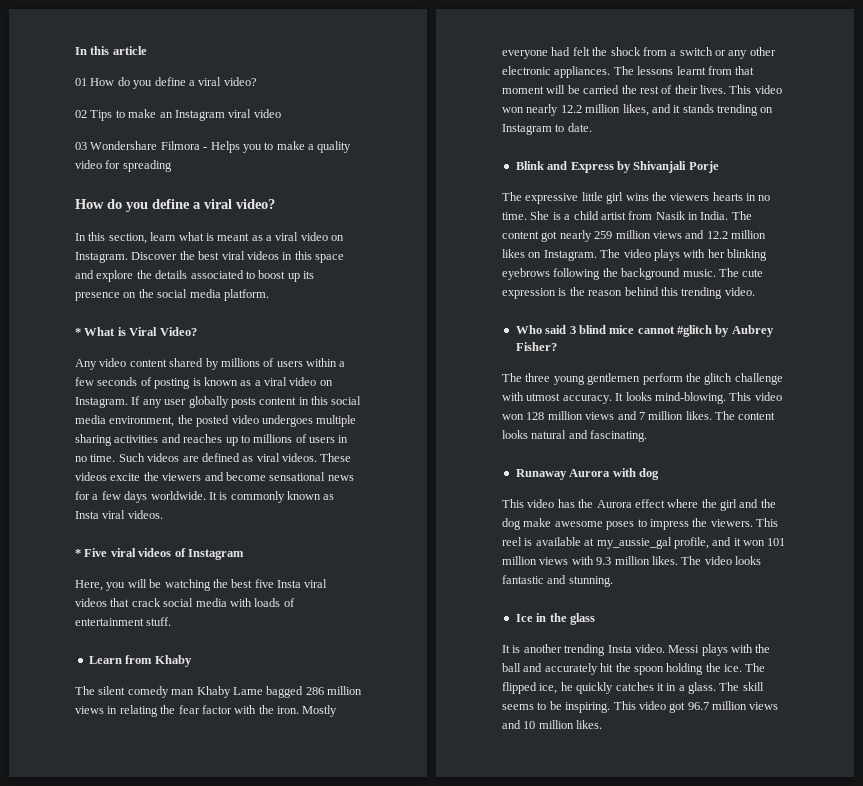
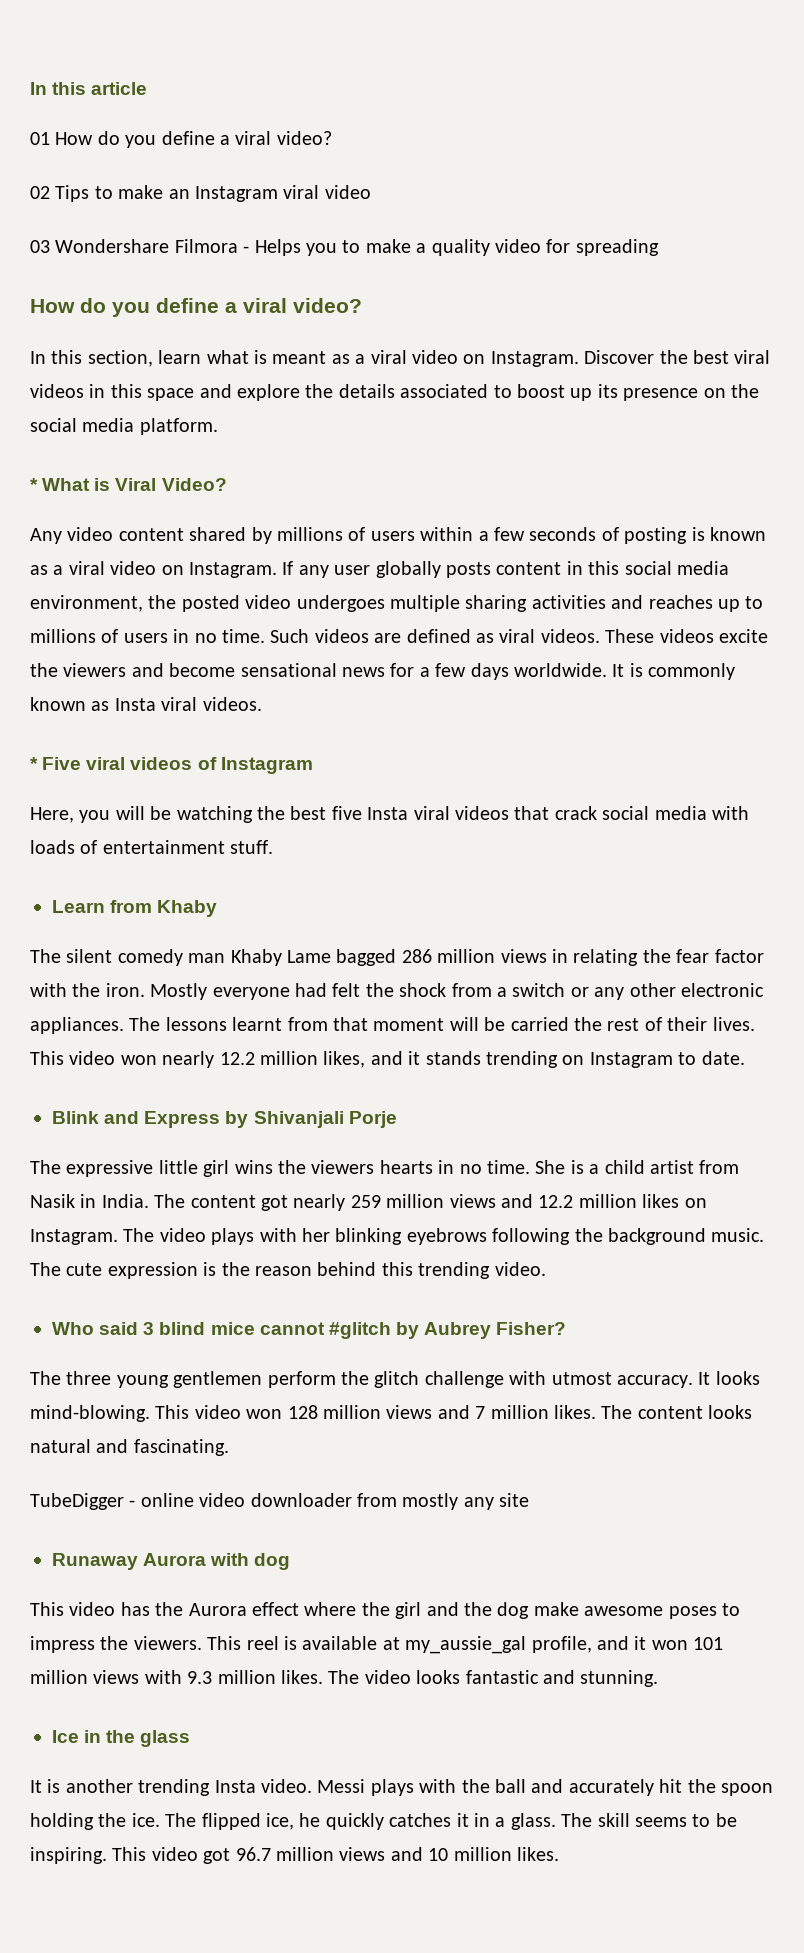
(648, 436) none -> [30,1493,530,1510] // TubeDigger - online video downloader from mostly any site

